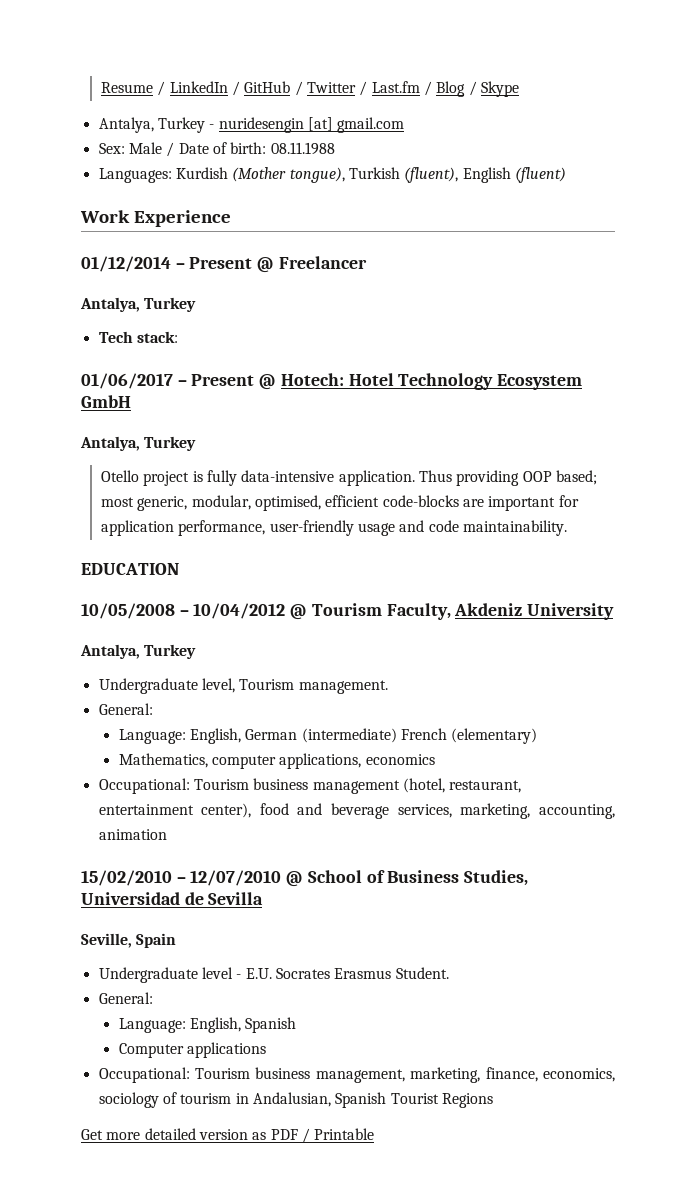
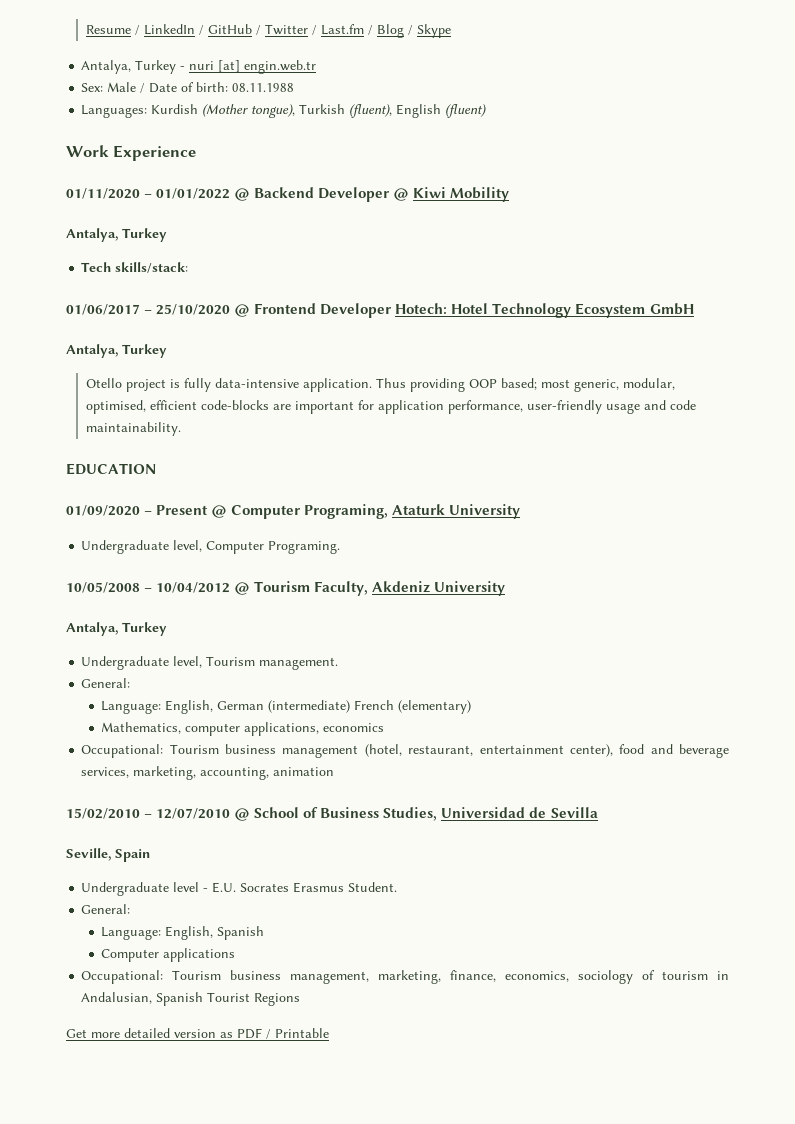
[218,117,405,133] nuridesengin [at] gmail.com -> [189,60,317,74] nuri [at] engin.web.tr
[81,256,367,273] 01/12/2014 – Present @ Freelancer -> [66,187,510,202] 01/11/2020 – 01/01/2022 @ Backend Developer @ Kiwi Mobility
[136,331,178,343] stack: -> [115,262,189,273] skills/stack:
[191,374,277,390] Present @ -> [156,303,392,318] 25/10/2020 @ Frontend Developer
(179, 569) none -> [66,504,521,519] [81,540,341,554] // 01/09/2020 – Present @ Computer Programing, Ataturk University // Undergraduate level, Computer Programing.

